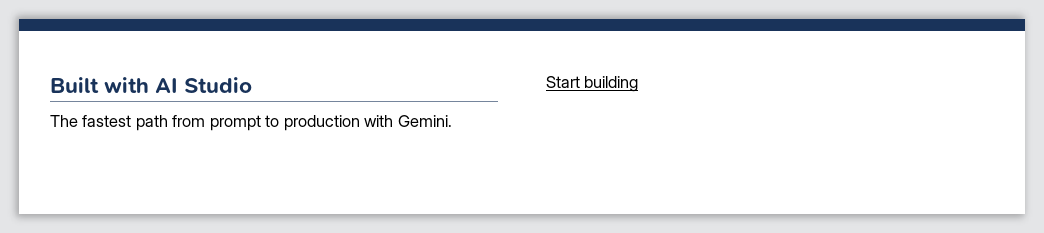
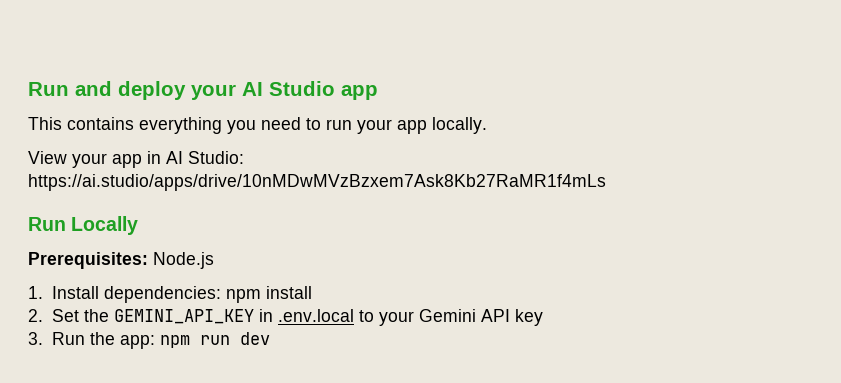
[50,77,253,93] [50,115,452,131] [546,76,639,92] Built with AI Studio // The fastest path from prompt to production with Gemini. // Start building -> [28,81,378,100] [28,117,487,134] [28,151,244,168] [28,174,606,191] [28,216,139,235] [28,252,214,269] [28,286,312,303] [28,309,543,326] [28,332,270,349] Run and deploy your AI Studio app // This contains everything you need to run your app locally. // View your app in AI Studio: https://ai.studio/apps/drive/10nMDwMVzBzxem7Ask8Kb27RaMR1f4mLs // Run Locally // Prerequisites: Node.js // 1. Install dependencies: npm install // 2. Set the GEMINI_API_KEY in .env.local to your Gemini API key // 3. Run the app: npm run dev

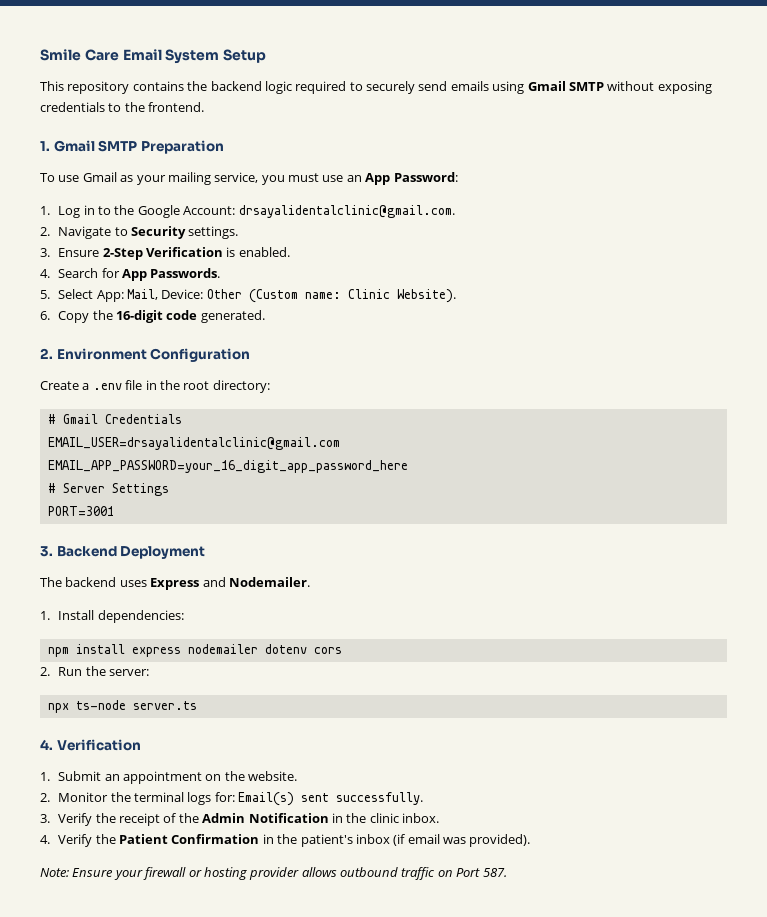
[28,81,378,100] [28,117,487,134] [28,151,244,168] [28,174,606,191] [28,216,139,235] [28,252,214,269] Run and deploy your AI Studio app // This contains everything you need to run your app locally. // View your app in AI Studio: https://ai.studio/apps/drive/10nMDwMVzBzxem7Ask8Kb27RaMR1f4mLs // Run Locally // Prerequisites: Node.js -> [40,49,267,64] [40,81,712,94] [40,102,205,112] [40,140,224,154] [40,172,458,185] [40,205,455,218] [40,226,239,239] [40,247,290,260] [40,268,221,281] [40,289,456,303] [40,310,265,323] [40,348,251,362] [40,380,270,393] [47,414,182,424] [47,437,340,450] [47,460,408,473] [47,483,169,496] [47,506,114,516] [40,546,206,559] [40,577,310,590] Smile Care Email System Setup // This repository contains the backend logic required to securely send emails using Gmail SMTP without exposing credentials to the frontend. // 1. Gmail SMTP Preparation // To use Gmail as your mailing service, you must use an App Password: // 1. Log in to the Google Account: drsayalidentalclinic@gmail.com. // 2. Navigate to Security settings. // 3. Ensure 2-Step Verification is enabled. // 4. Search for App Passwords. // 5. Select App: Mail, Device: Other (Custom name: Clinic Website). // 6. Copy the 16-digit code generated. // 2. Environment Configuration // Create a .env file in the root directory: // # Gmail Credentials // EMAIL_USER=drsayalidentalclinic@gmail.com // EMAIL_APP_PASSWORD=your_16_digit_app_password_here // # Server Settings // PORT=3001 // 3. Backend Deployment // The backend uses Express and Nodemailer.
(221, 294) none -> (184, 616) //
[28,309,543,326] [28,332,270,349] // 2. Set the GEMINI_API_KEY in .env.local to your Gemini API key // 3. Run the app: npm run dev -> [131,644,342,657] [40,666,150,676] [47,700,197,713] [40,739,141,751] [40,771,298,784] [40,792,424,806] [40,813,440,826] [40,834,531,847] [40,867,507,880] express nodemailer dotenv cors // 2. Run the server: // npx ts-node server.ts // 4. Verification // 1. Submit an appointment on the website. // 2. Monitor the terminal logs for: Email(s) sent successfully. // 3. Verify the receipt of the Admin Notification in the clinic inbox. // 4. Verify the Patient Confirmation in the patient's inbox (if email was provided). // Note: Ensure your firewall or hosting provider allows outbound traffic on Port 587.

